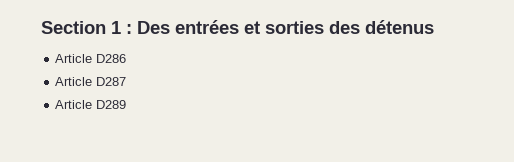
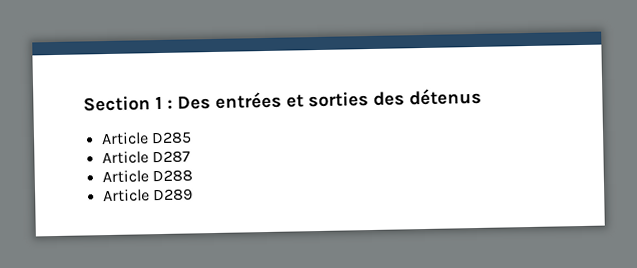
[96,54,127,63] D286 -> [150,131,192,145] D285
(127, 81) none -> [101,169,193,184] // Article D288

